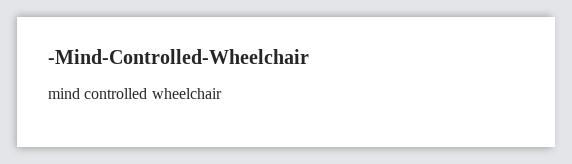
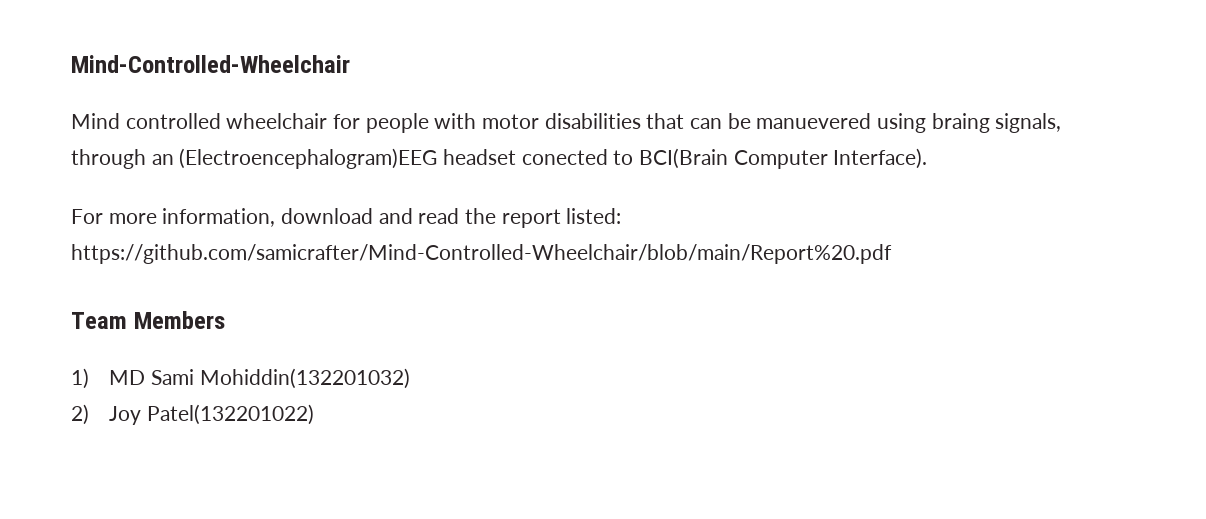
[48,49,309,64] [48,88,222,99] -Mind-Controlled-Wheelchair // mind controlled wheelchair -> [71,55,350,73] [71,113,1062,133] [71,148,928,169] [71,208,622,228] [71,244,892,264] [71,311,225,329] [71,368,410,389] [71,404,315,425] Mind-Controlled-Wheelchair // Mind controlled wheelchair for people with motor disabilities that can be manuevered using braing signals, through an (Electroencephalogram)EEG headset conected to BCI(Brain Computer Interface). // For more information, download and read the report listed: https://github.com/samicrafter/Mind-Controlled-Wheelchair/blob/main/Report%20.pdf // Team Members // 1) MD Sami Mohiddin(132201032) // 2) Joy Patel(132201022)

